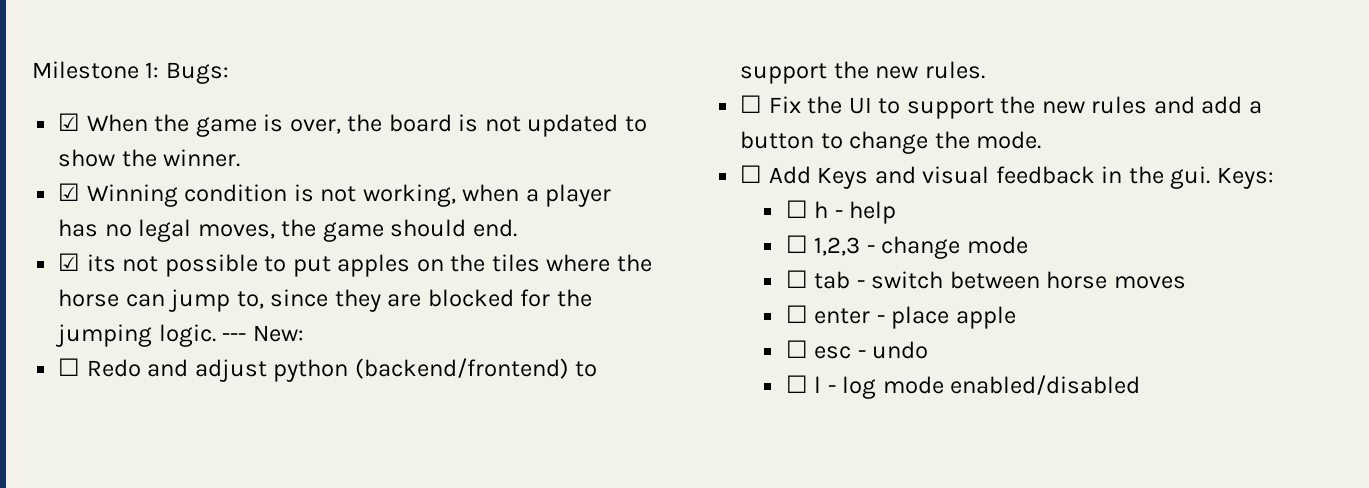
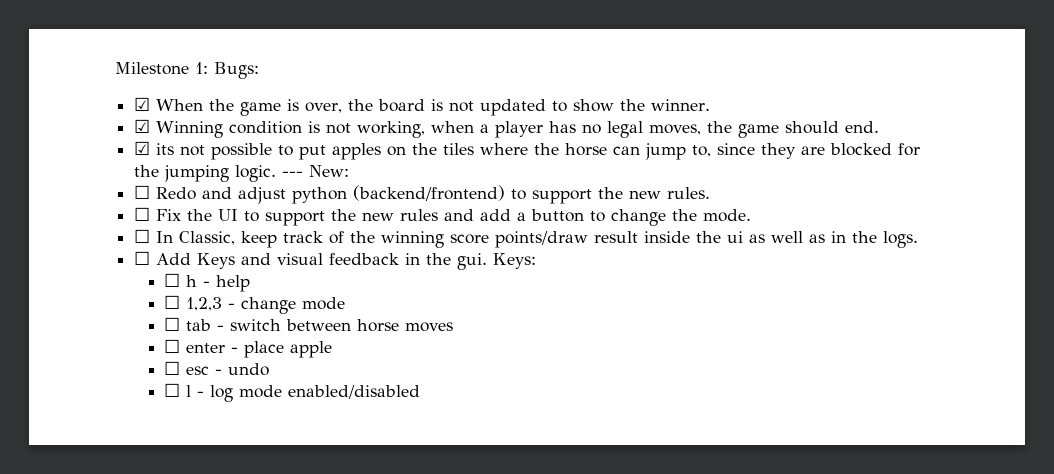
(1042, 140) none -> [134,229,919,248] // ☐ In Classic, keep track of the winning score points/draw result inside the ui as well as in the logs.

